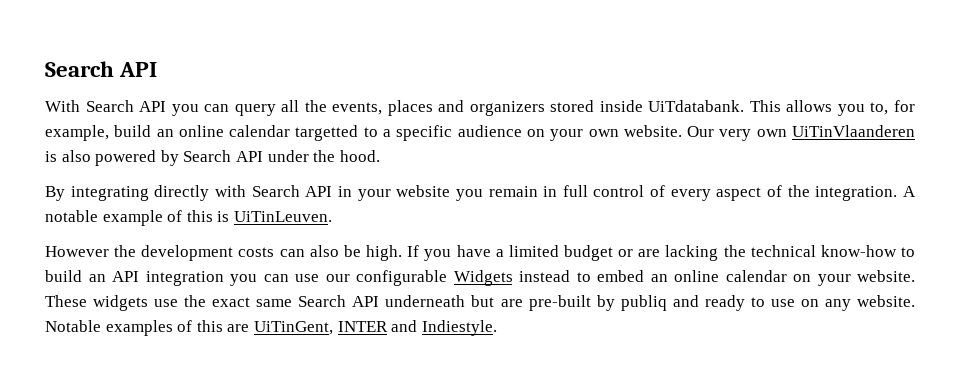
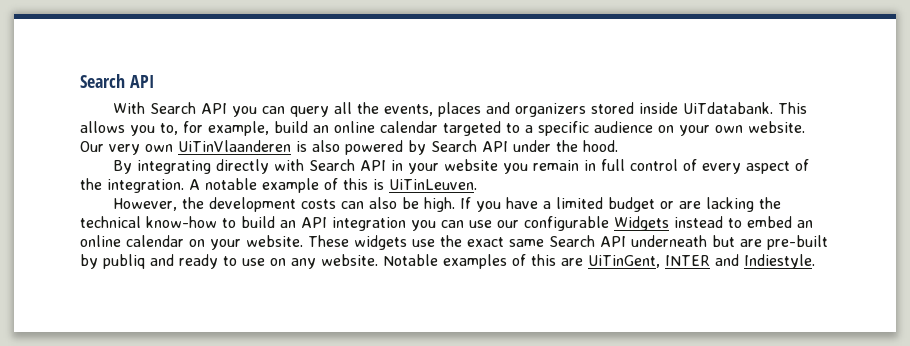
[295,125,359,141] targetted -> [443,121,501,136] targeted
[45,246,109,257] However -> [112,198,177,211] However,

